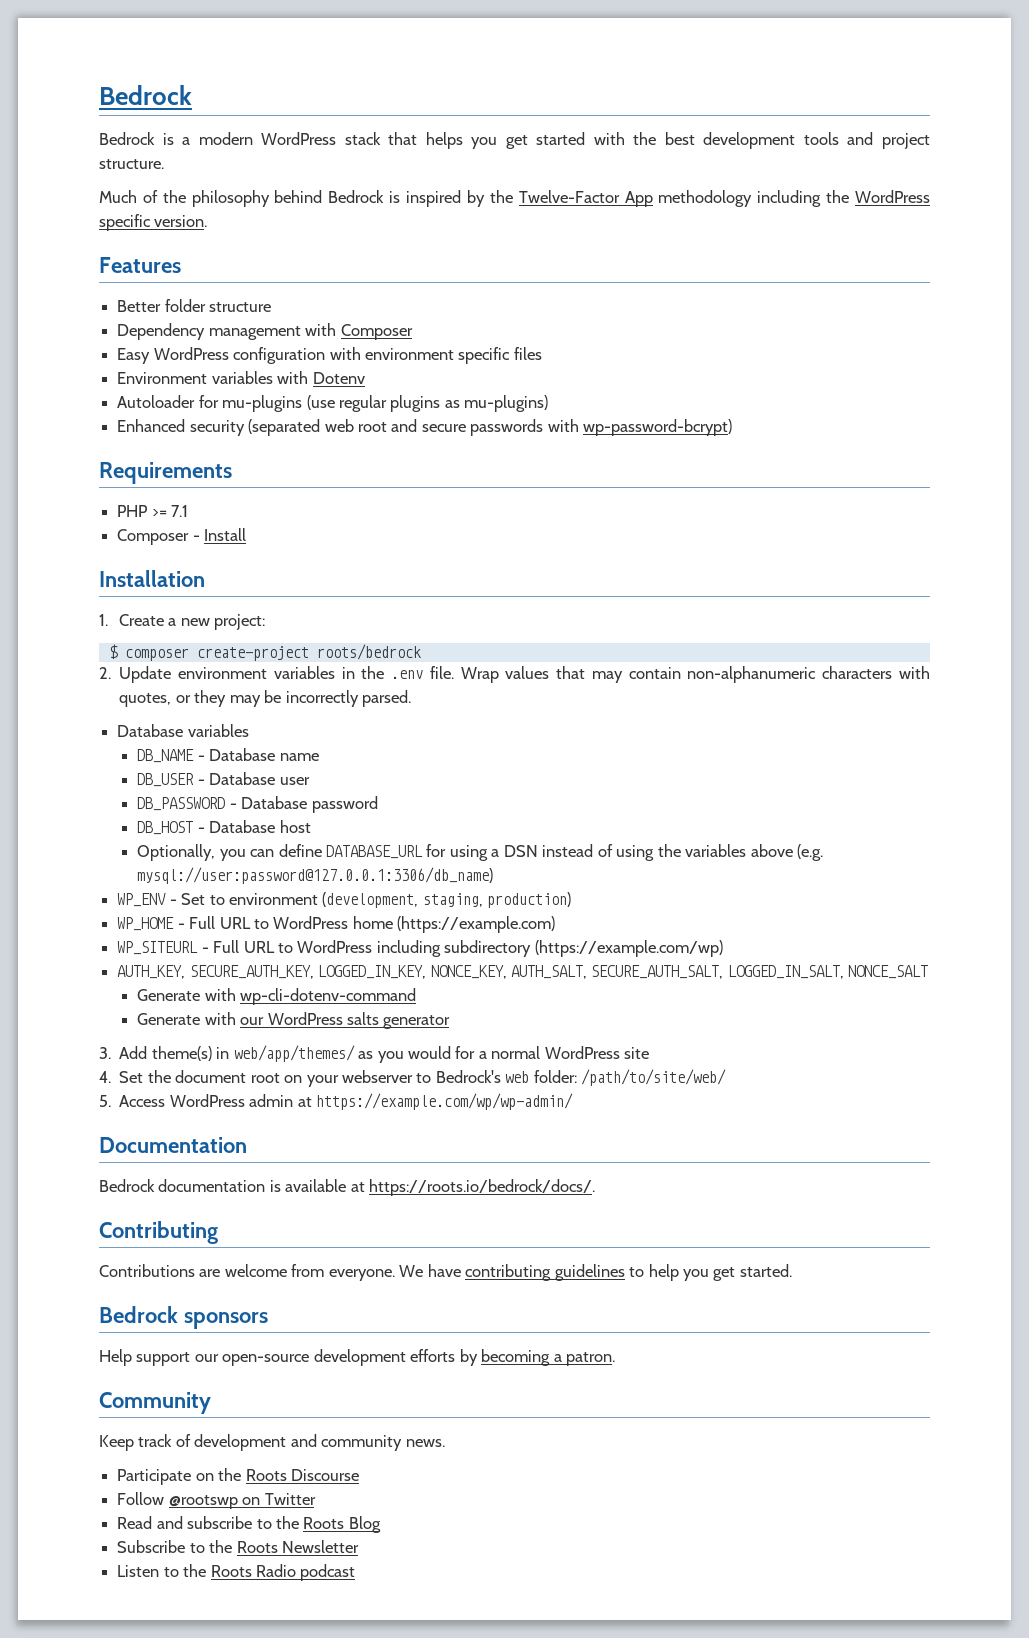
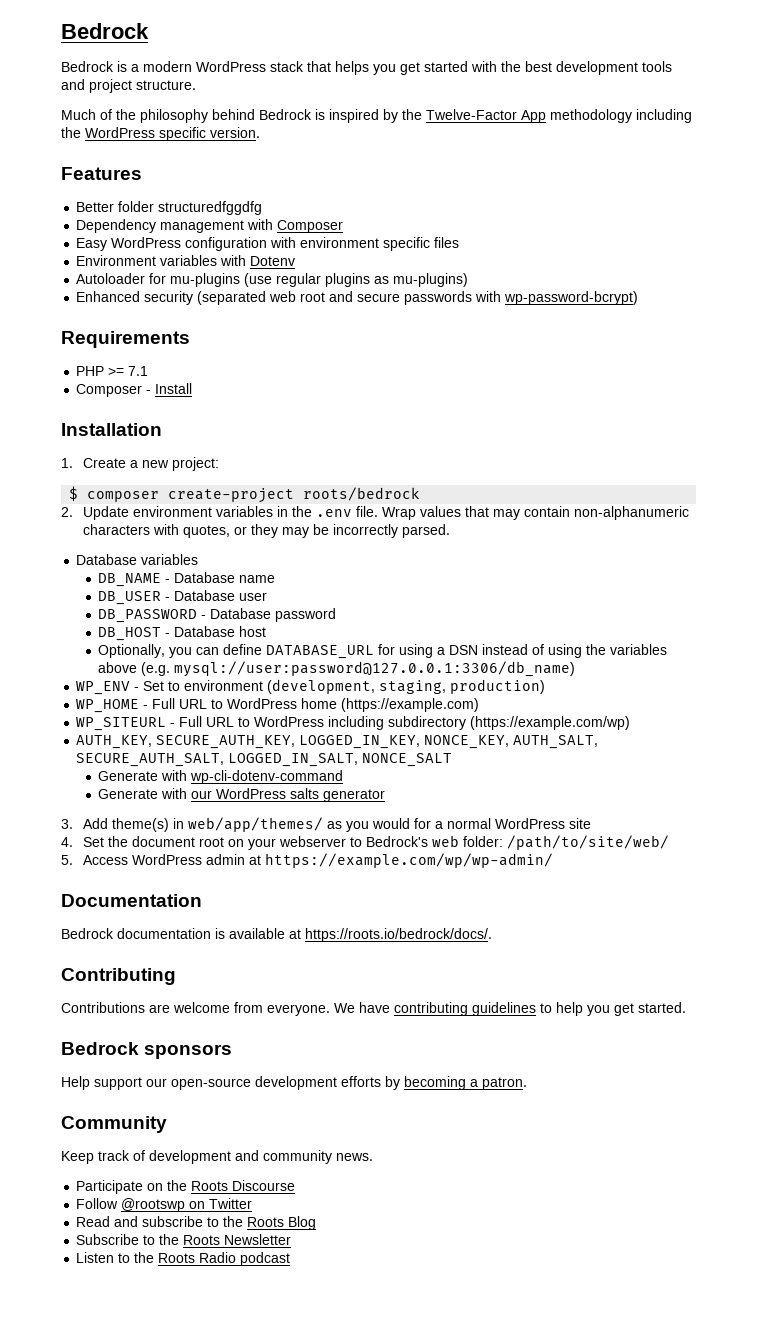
[209,302,272,312] structure -> [158,201,263,215] structuredfggdfg

